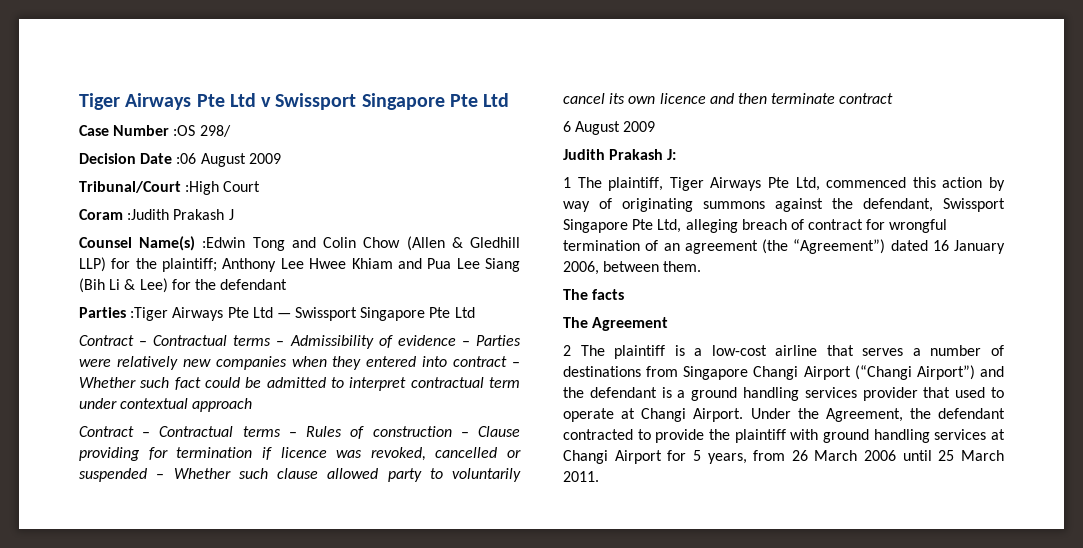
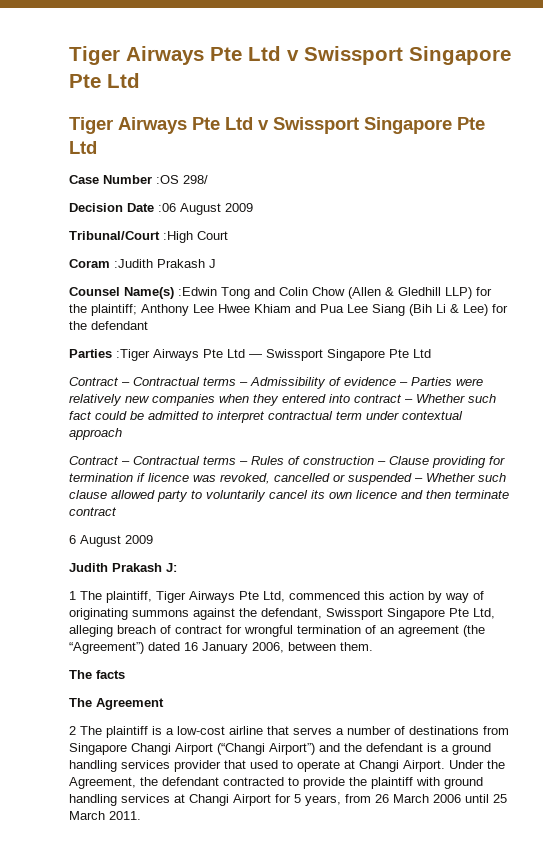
[79,93,510,110] Tiger Airways Pte Ltd v Swissport Singapore Pte Ltd -> [69,46,511,65] [69,73,140,88] [69,117,485,134] [69,141,97,154] Tiger Airways Pte Ltd v Swissport Singapore Pte Ltd // Tiger Airways Pte Ltd v Swissport Singapore Pte Ltd

